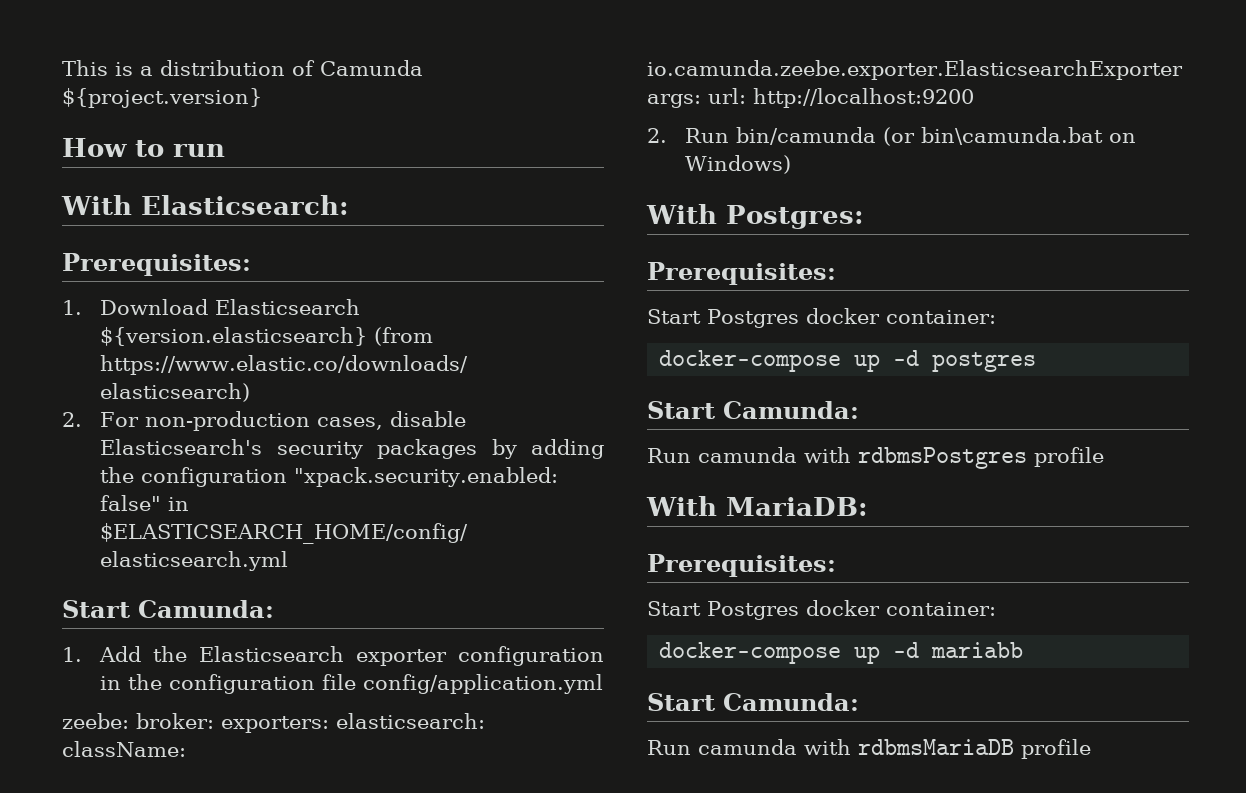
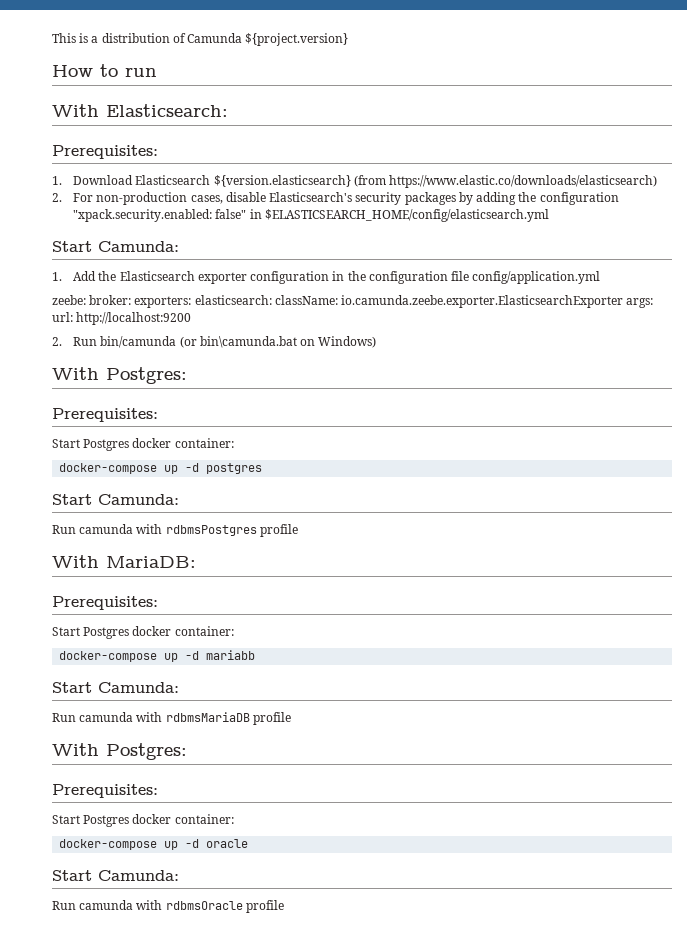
(1091, 749) none -> [52,743,187,760] [52,784,158,798] [52,814,234,827] [59,839,249,850] [52,870,179,881] [52,900,284,913] // With Postgres: // Prerequisites: // Start Postgres docker container: // docker-compose up -d oracle // Start Camunda: // Run camunda with rdbmsOracle profile

